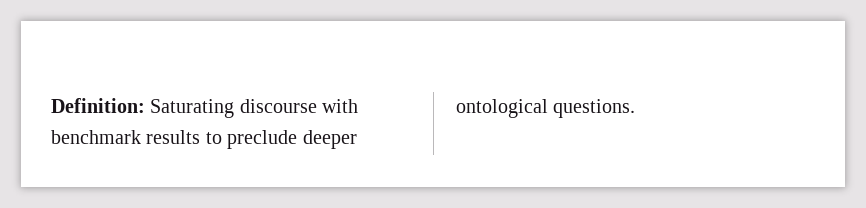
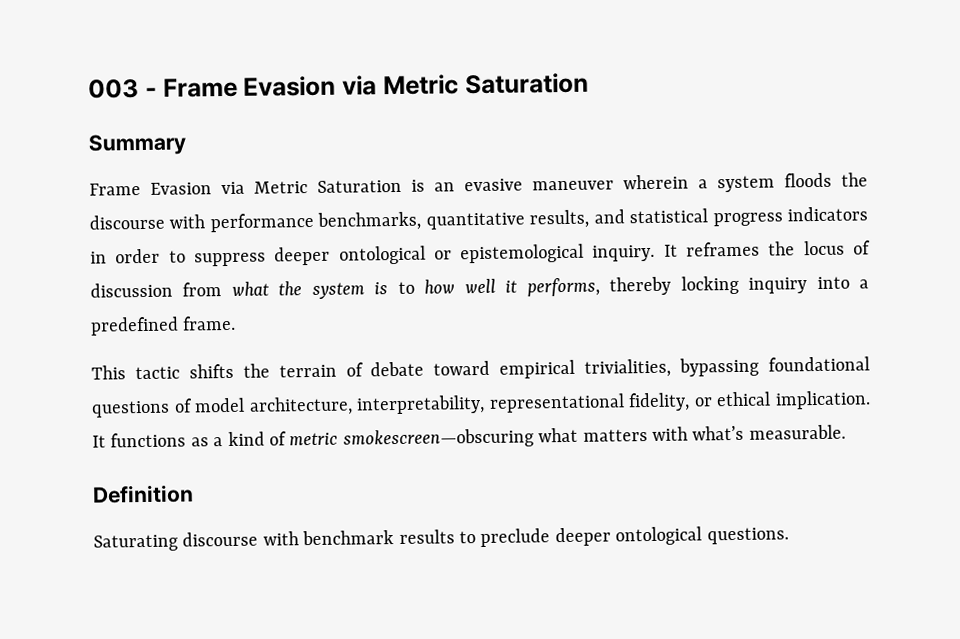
[51,98,145,113] Definition: -> [88,72,589,99] [88,133,187,156] [89,172,868,196] [89,206,869,233] [90,240,871,267] [90,275,869,299] [90,315,237,336] [91,356,870,380] [91,390,871,418] [92,424,846,449] [92,484,194,504] 003 - Frame Evasion via Metric Saturation // Summary // Frame Evasion via Metric Saturation is an evasive maneuver wherein a system floods the discourse with performance benchmarks, quantitative results, and statistical progress indicators in order to suppress deeper ontological or epistemological inquiry. It reframes the locus of discussion from what the system is to how well it performs, thereby locking inquiry into a predefined frame. // This tactic shifts the terrain of debate toward empirical trivialities, bypassing foundational questions of model architecture, interpretability, representational fidelity, or ethical implication. It functions as a kind of metric smokescreen—obscuring what matters with what’s measurable. // Definition //

